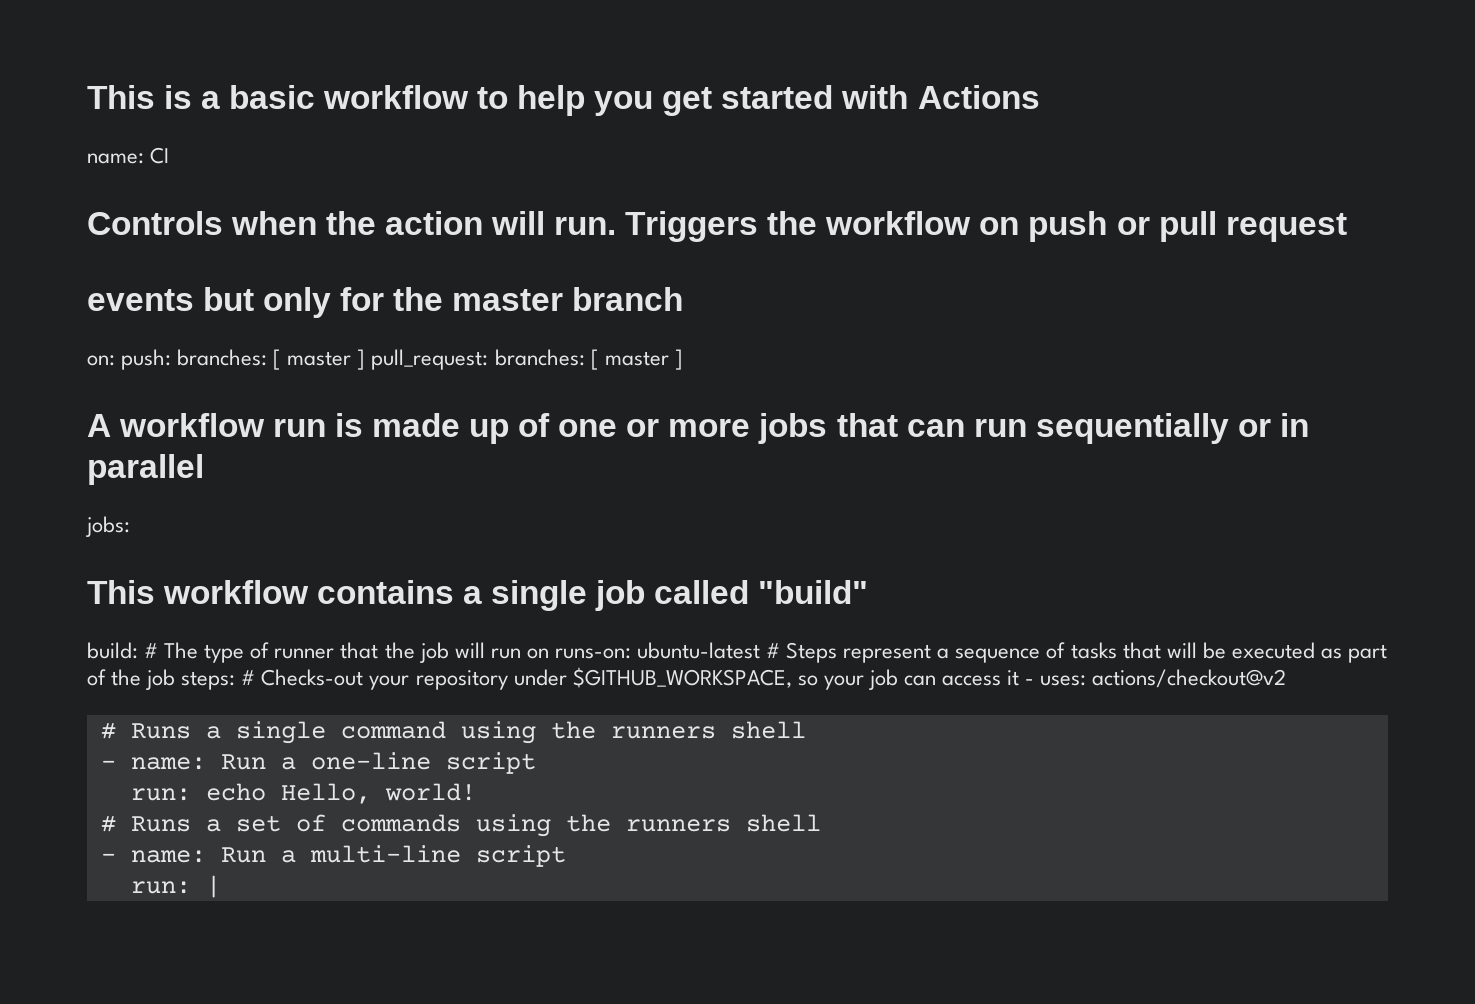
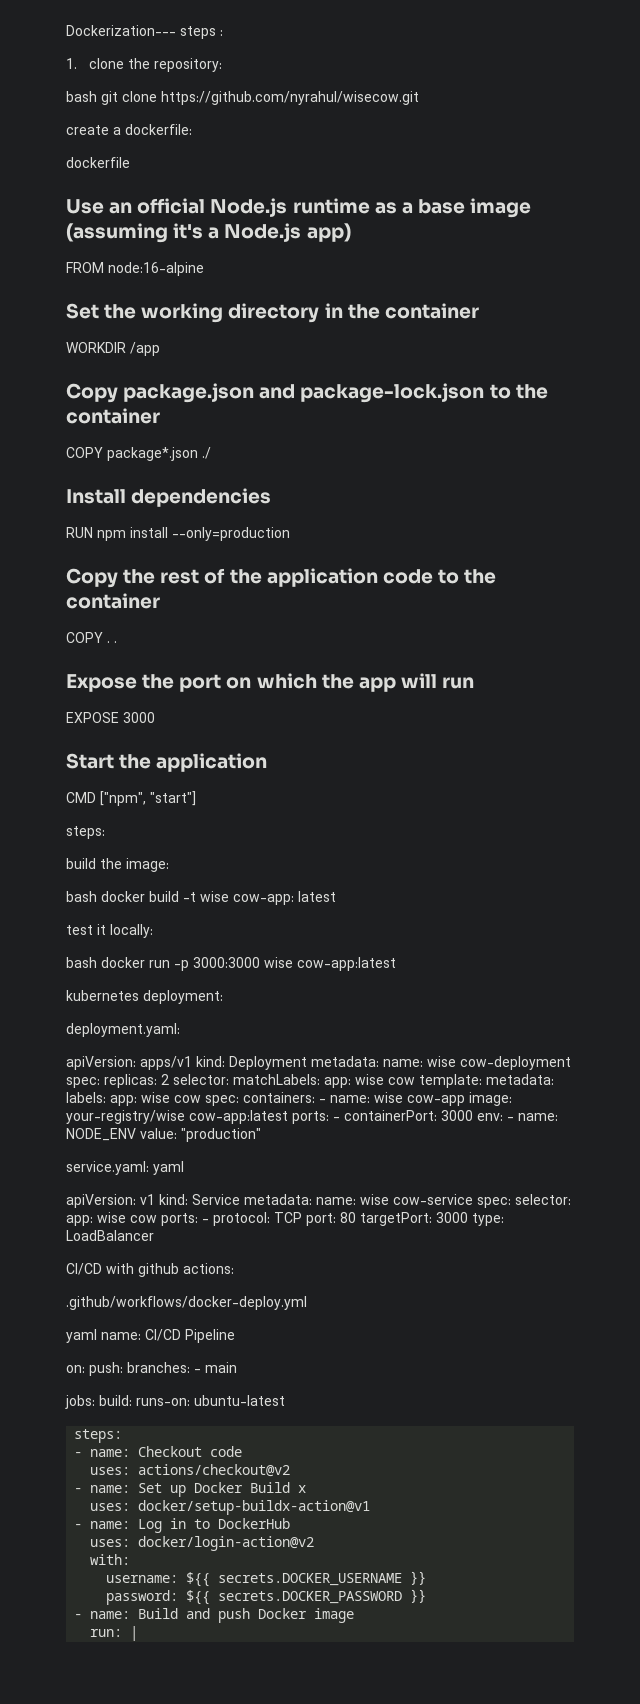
[87,85,1040,116] [87,147,170,164] [87,211,1347,242] [87,287,684,318] [87,349,683,370] [87,413,1309,444] [87,454,204,485] [85,516,130,537] [87,580,869,611] [87,642,1387,663] [87,667,1287,690] [100,721,806,744] [100,752,536,774] [130,783,476,804] [100,814,821,837] [100,845,566,867] This is a basic workflow to help you get started with Actions // name: CI // Controls when the action will run. Triggers the workflow on push or pull request // events but only for the master branch // on: push: branches: [ master ] pull_request: branches: [ master ] // A workflow run is made up of one or more jobs that can run sequentially or in parallel // jobs: // This workflow contains a single job called "build" // build: # The type of runner that the job will run on runs-on: ubuntu-latest # Steps represent a sequence of tasks that will be executed as part of the job steps: # Checks-out your repository under $GITHUB_WORKSPACE, so your job can access it - uses: actions/checkout@v2 // # Runs a single command using the runners shell // - name: Run a one-line script // run: echo Hello, world! // # Runs a set of commands using the runners shell // - name: Run a multi-line script -> [66,25,223,39] [66,58,223,72] [66,91,419,105] [66,124,192,135] [66,157,130,168] [66,198,532,218] [66,223,351,243] [66,262,204,276] [66,303,479,323] [66,342,160,356] [66,383,548,403] [66,408,160,424] [66,447,211,461] [66,488,272,507] [66,527,290,541] [66,568,497,588] [66,593,160,609] [66,632,117,643] [66,673,475,692] [66,712,155,723] [66,753,268,772] [66,791,196,806] [66,826,105,839] [66,858,169,872] [66,891,336,905] [66,924,153,938] [66,957,396,971] [66,990,223,1004] [66,1023,180,1037] [66,1056,571,1070] [66,1074,554,1088] [66,1092,512,1106] [66,1110,558,1124] [66,1128,261,1142] [66,1161,184,1175] [66,1194,571,1208] [66,1212,504,1226] [66,1230,154,1241] [66,1263,234,1277] [66,1296,307,1310] [66,1329,235,1343] [66,1362,237,1376] [65,1395,285,1409] [74,1429,123,1443] [74,1446,243,1457] [90,1464,291,1477] [74,1482,307,1497] [90,1500,371,1515] [74,1518,291,1533] [90,1536,315,1551] [90,1554,131,1565] [106,1571,427,1587] [106,1589,427,1605] [74,1608,355,1623] Dockerization--- steps : // 1. clone the repository: // bash git clone https://github.com/nyrahul/wisecow.git // create a dockerfile: // dockerfile // Use an official Node.js runtime as a base image (assuming it's a Node.js app) // FROM node:16-alpine // Set the working directory in the container // WORKDIR /app // Copy package.json and package-lock.json to the container // COPY package*.json ./ // Install dependencies // RUN npm install --only=production // Copy the rest of the application code to the container // COPY . . // Expose the port on which the app will run // EXPOSE 3000 // Start the application // CMD ["npm", "start"] // steps: // build the image: // bash docker build -t wise cow-app: latest // test it locally: // bash docker run -p 3000:3000 wise cow-app:latest // kubernetes deployment: // deployment.yaml: // apiVersion: apps/v1 kind: Deployment metadata: name: wise cow-deployment spec: replicas: 2 selector: matchLabels: app: wise cow template: metadata: labels: app: wise cow spec: containers: - name: wise cow-app image: your-registry/wise cow-app:latest ports: - containerPort: 3000 env: - name: NODE_ENV value: "production" // service.yaml: yaml // apiVersion: v1 kind: Service metadata: name: wise cow-service spec: selector: app: wise cow ports: - protocol: TCP port: 80 targetPort: 3000 type: LoadBalancer // CI/CD with github actions: // .github/workflows/docker-deploy.yml // yaml name: CI/CD Pipeline // on: push: branches: - main // jobs: build: runs-on: ubuntu-latest // steps: // - name: Checkout code // uses: actions/checkout@v2 // - name: Set up Docker Build x // uses: docker/setup-buildx-action@v1 // - name: Log in to DockerHub // uses: docker/login-action@v2 // with: // username: ${{ secrets.DOCKER_USERNAME }} // password: ${{ secrets.DOCKER_PASSWORD }} // - name: Build and push Docker image

